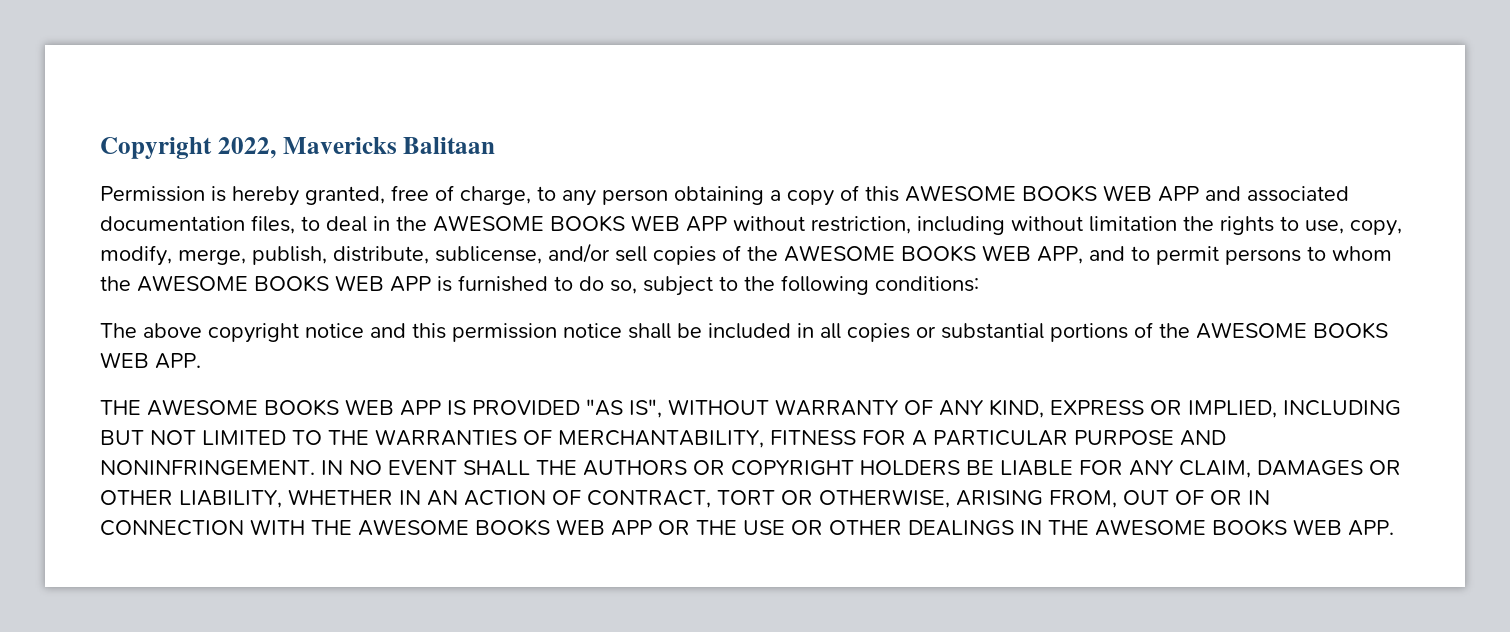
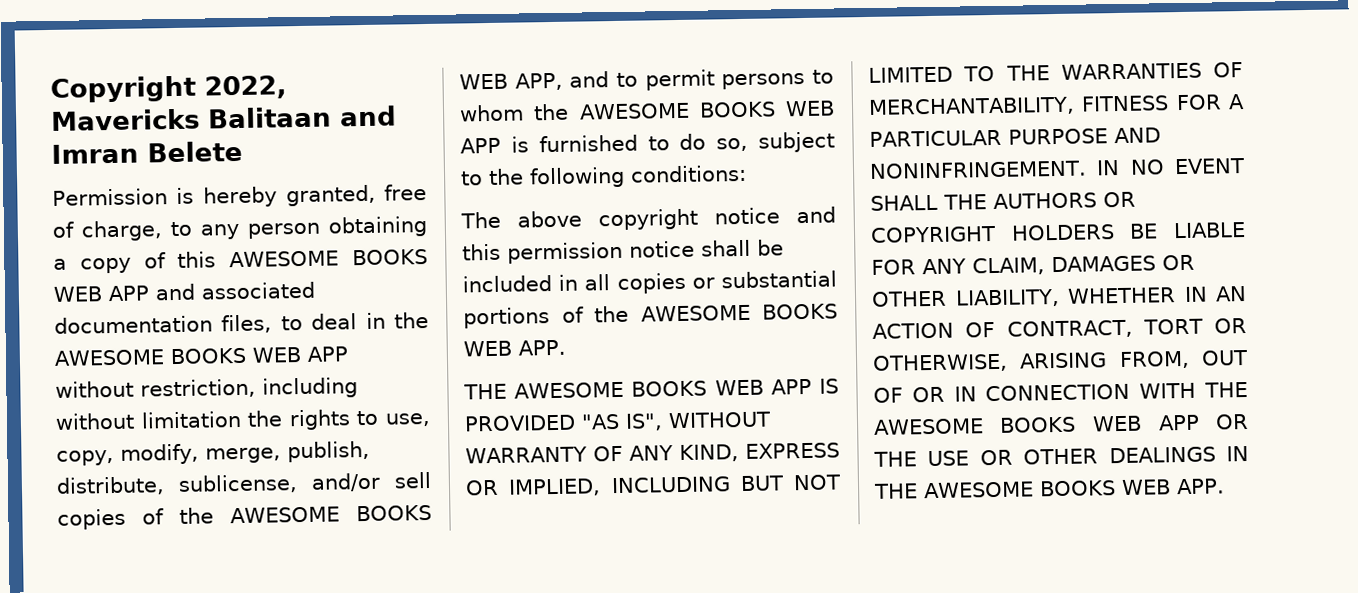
(496, 145) none -> [339,105,397,127] [51,140,243,164] and Imran Belete

